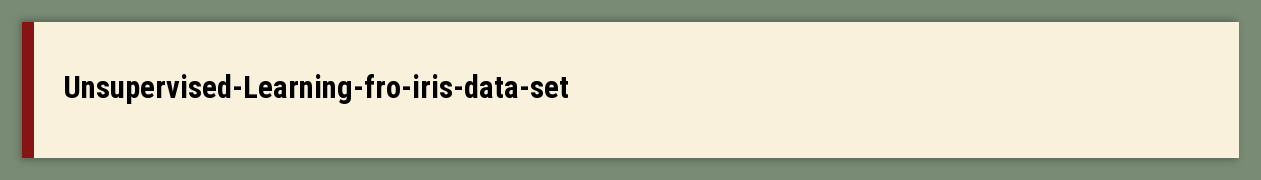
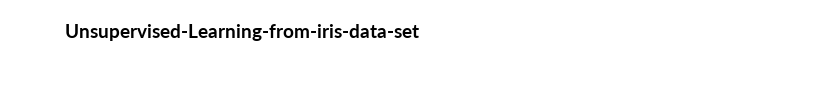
[63,74,569,104] Unsupervised-Learning-fro-iris-data-set -> [65,24,419,41] Unsupervised-Learning-from-iris-data-set

